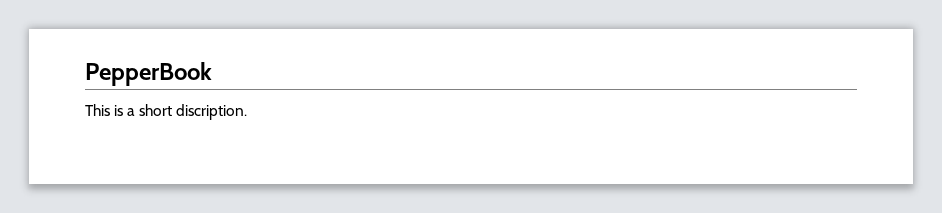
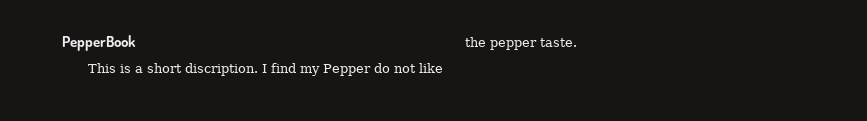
(247, 112) none -> [261,63,443,76] [465,37,577,50] I find my Pepper do not like the pepper taste.

